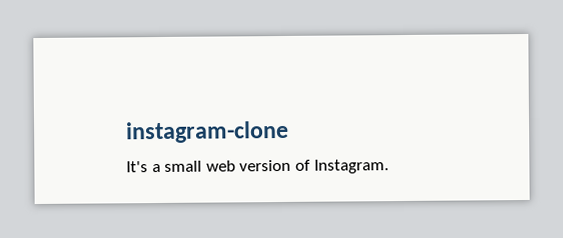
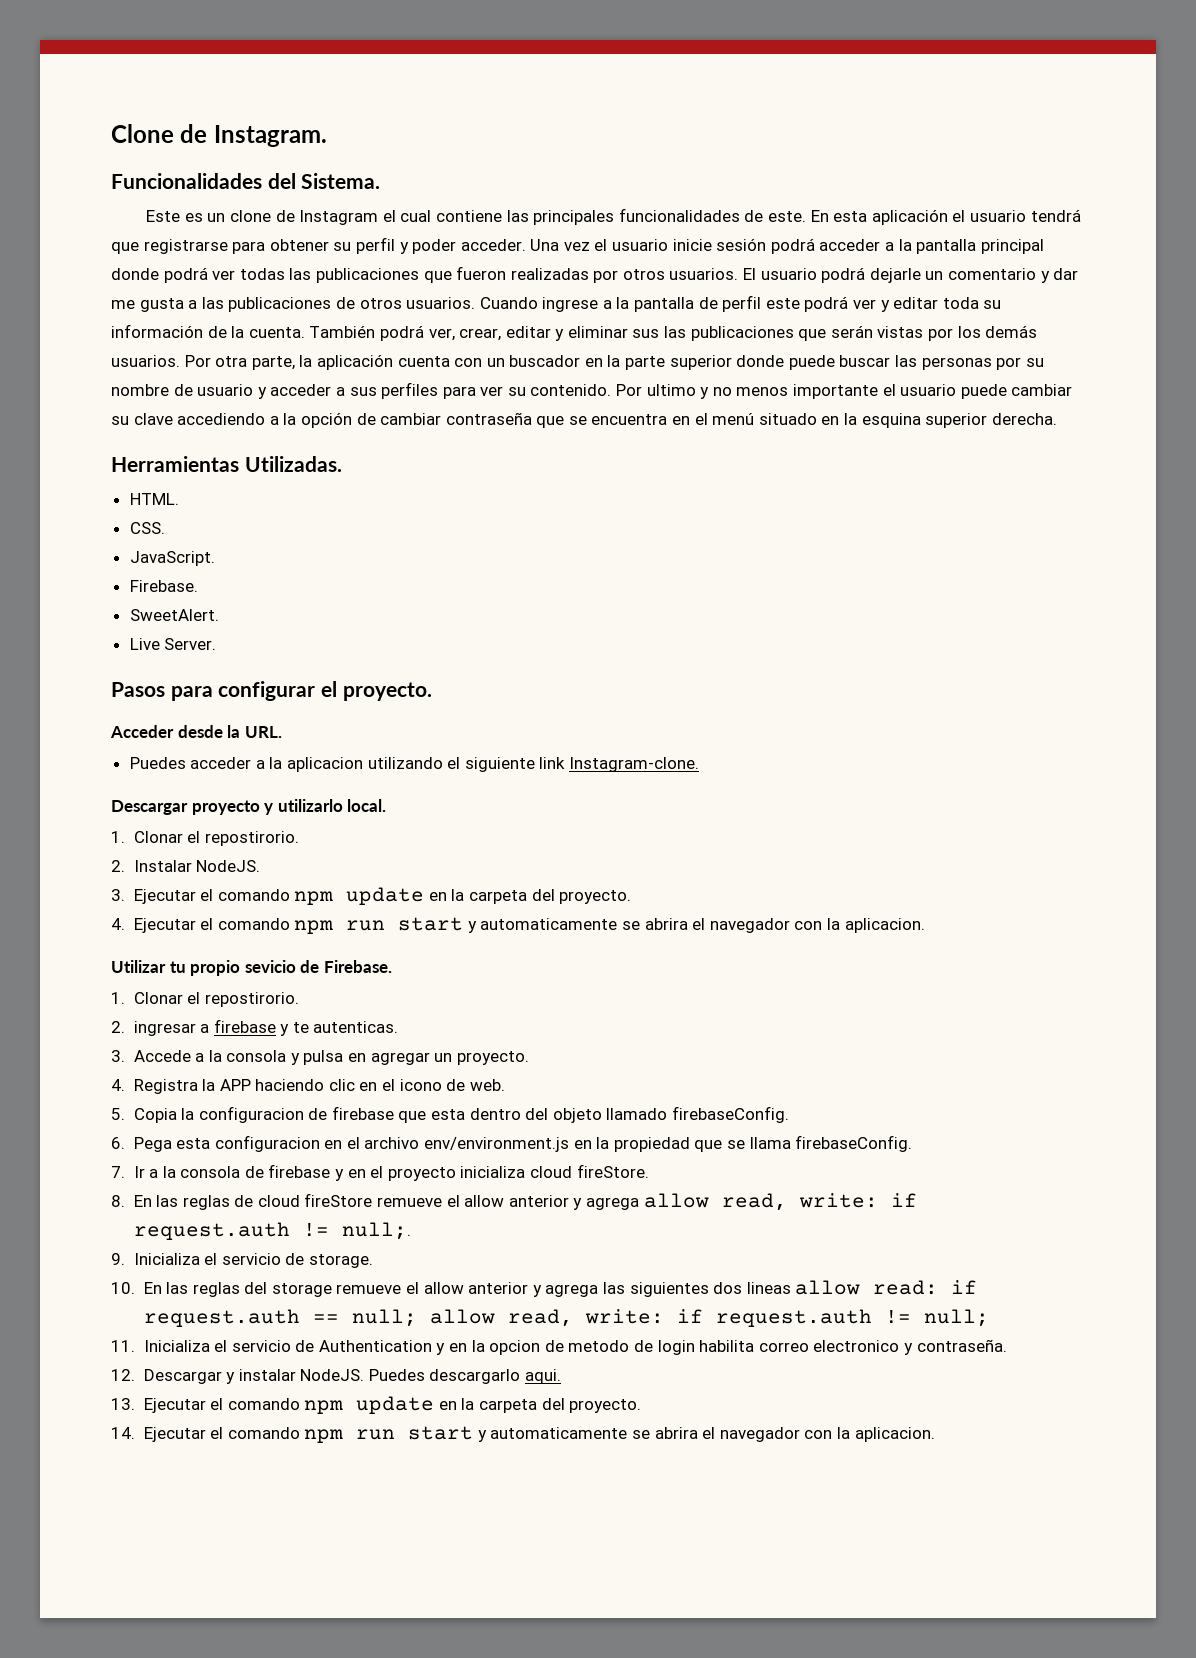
[126,120,289,144] [126,159,389,174] instagram-clone // It's a small web version of Instagram. -> [111,124,327,147] [111,173,381,189] [146,208,1081,225] [111,237,1044,254] [111,266,1079,283] [111,295,1002,312] [111,324,1038,341] [111,354,1044,370] [111,382,1073,399] [111,412,1057,428] [111,456,342,472] [129,493,179,505] [129,522,165,534] [129,551,215,566] [129,580,198,592] [129,609,219,621] [129,638,217,650] [111,681,432,701] [110,725,282,738] [129,757,700,772] [111,799,387,815] [111,831,299,846] [111,860,261,872] [111,887,632,905] [111,917,925,934] [111,960,392,976] [111,992,299,1007] [111,1019,399,1036] [111,1050,529,1065] [111,1079,505,1094] [111,1106,789,1123] [111,1135,913,1152] [111,1164,649,1181] [111,1193,917,1211] [133,1222,411,1240] [111,1253,373,1268] [111,1280,978,1297] [143,1309,989,1327] [111,1339,1007,1355] [111,1369,562,1384] [111,1396,642,1414] [111,1426,935,1443] Clone de Instagram. // Funcionalidades del Sistema. // Este es un clone de Instagram el cual contiene las principales funcionalidades de este. En esta aplicación el usuario tendrá que registrarse para obtener su perfil y poder acceder. Una vez el usuario inicie sesión podrá acceder a la pantalla principal donde podrá ver todas las publicaciones que fueron realizadas por otros usuarios. El usuario podrá dejarle un comentario y dar me gusta a las publicaciones de otros usuarios. Cuando ingrese a la pantalla de perfil este podrá ver y editar toda su información de la cuenta. También podrá ver, crear, editar y eliminar sus las publicaciones que serán vistas por los demás usuarios. Por otra parte, la aplicación cuenta con un buscador en la parte superior donde puede buscar las personas por su nombre de usuario y acceder a sus perfiles para ver su contenido. Por ultimo y no menos importante el usuario puede cambiar su clave accediendo a la opción de cambiar contraseña que se encuentra en el menú situado en la esquina superior derecha. // Herramientas Utilizadas. // HTML. // CSS. // JavaScript. // Firebase. // SweetAlert. // Live Server. // Pasos para configurar el proyecto. // Acceder desde la URL. // Puedes acceder a la aplicacion utilizando el siguiente link Instagram-clone. // Descargar proyecto y utilizarlo local. // 1. Clonar el repostirorio. // 2. Instalar NodeJS. // 3. Ejecutar el comando npm update en la carpeta del proyecto. // 4. Ejecutar el comando npm run start y automaticamente se abrira el navegador con la aplicacion. // Utilizar tu propio sevicio de Firebase. // 1. Clonar el repostirorio. // 2. ingresar a firebase y te autenticas. // 3. Accede a la consola y pulsa en agregar un proyecto. // 4. Registra la APP haciendo clic en el icono de web. // 5. Copia la configuracion de firebase que esta dentro del objeto llamado firebaseConfig. // 6. Pega esta configuracion en el archivo env/environment.js en la propiedad que se llama firebaseConfig. // 7. Ir a la consola de firebase y en el proyecto inicializa cloud fireStore. // 8. En las reglas de cloud fireStore remueve el allow anterior y agrega allow read, write: if request.auth != null;. // 9. Inicializa el servicio de storage. // 10. En las reglas del storage remueve el allow anterior y agrega las siguientes dos lineas allow read: if request.auth == null; allow read, write: if request.auth != null; // 11. Inicializa el servicio de Authentication y en la opcion de metodo de login habilita correo electronico y contraseña. // 12. Descargar y instalar NodeJS. Puedes descargarlo aqui. // 13. Ejecutar el comando npm update en la carpeta del proyecto. // 14. Ejecutar el comando npm run start y automaticamente se abrira el navegador con la aplicacion.

